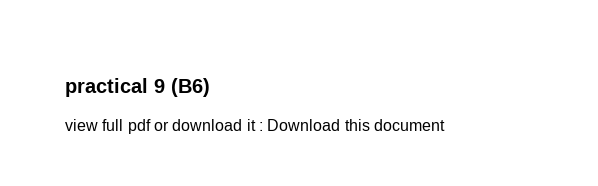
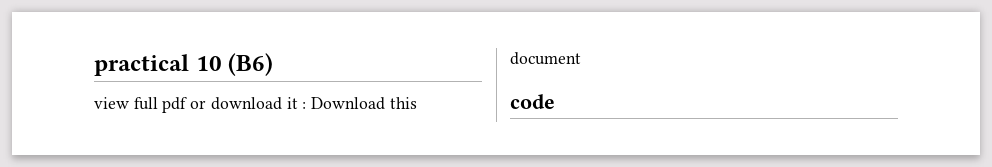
[154,79,165,93] 9 -> [195,56,222,71] 10
(445, 125) none -> [510,94,555,109] // code

